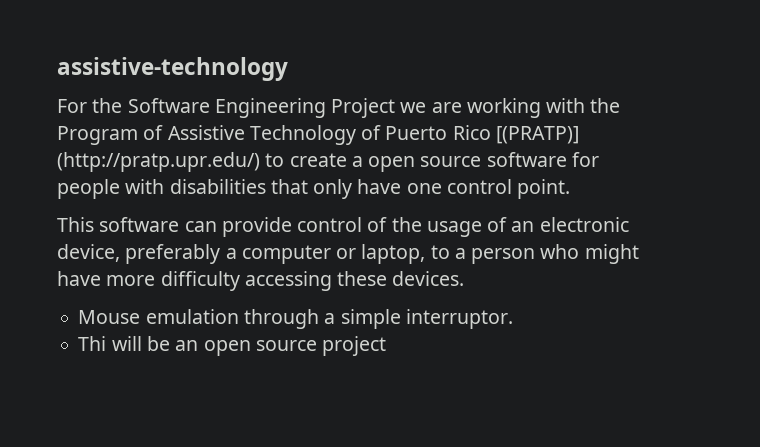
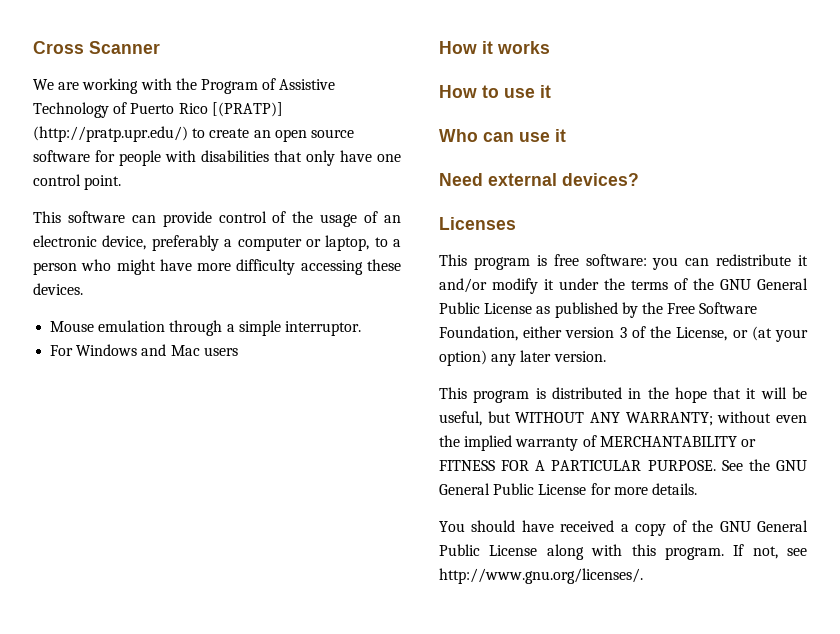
[57,57,288,81] [57,98,427,118] assistive-technology // For the Software Engineering Project we -> [33,41,160,54] [33,79,54,90] Cross Scanner // We
[351,156,363,167] a -> [253,130,271,138] an
[78,336,387,356] Thi will be an open source project -> [50,344,238,356] [439,41,550,54] [439,85,551,98] [439,129,566,142] [439,173,639,186] [439,217,516,230] [439,254,808,270] [439,278,808,294] [439,302,758,318] [439,326,808,342] [439,350,606,366] [439,387,807,403] [439,411,807,426] [439,435,756,451] [439,459,807,471] [439,483,697,495] [439,520,808,536] [439,544,807,560] [439,568,643,584] For Windows and Mac users // How it works // How to use it // Who can use it // Need external devices? // Licenses // This program is free software: you can redistribute it and/or modify it under the terms of the GNU General Public License as published by the Free Software Foundation, either version 3 of the License, or (at your option) any later version. // This program is distributed in the hope that it will be useful, but WITHOUT ANY WARRANTY; without even the implied warranty of MERCHANTABILITY or FITNESS FOR A PARTICULAR PURPOSE. See the GNU General Public License for more details. // You should have received a copy of the GNU General Public License along with this program. If not, see http://www.gnu.org/licenses/.

